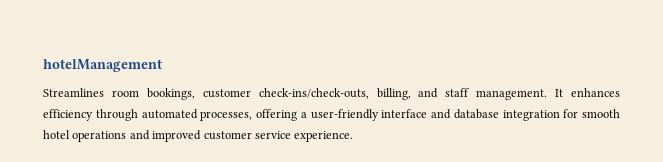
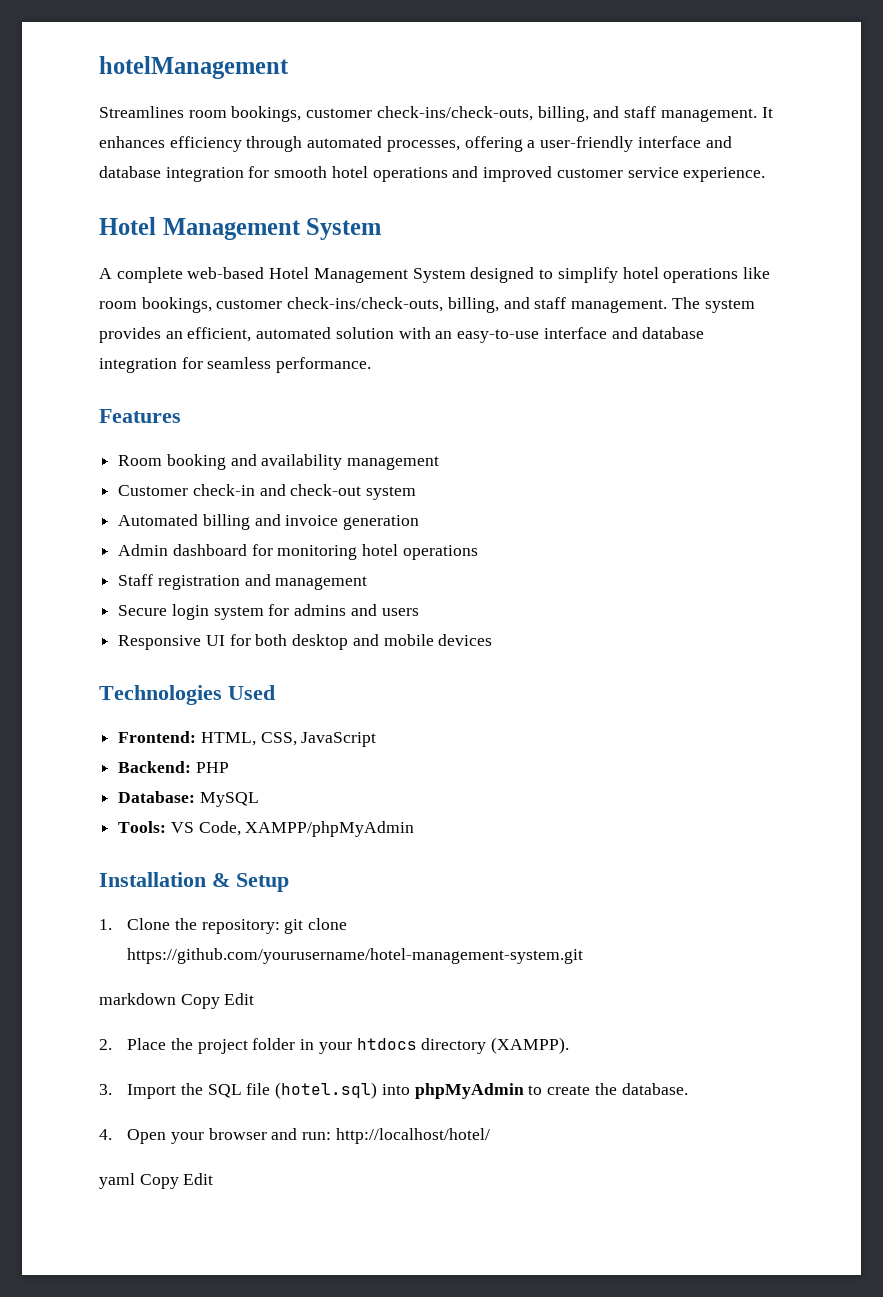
(354, 136) none -> [99,217,382,240] [99,267,770,283] [99,297,755,313] [99,327,705,343] [99,357,372,373] [99,409,181,423] [118,454,440,470] [118,484,417,500] [118,514,420,530] [118,544,478,560] [118,574,368,590] [118,604,419,620] [118,634,493,650] [99,685,275,705] [118,731,377,747] [118,761,229,773] [118,791,259,807] [118,821,415,837] [99,872,289,892] [99,918,348,934] [127,948,584,964] [99,993,255,1009] [99,1037,570,1054] [99,1082,688,1099] [99,1128,490,1144] [99,1173,214,1189] // Hotel Management System // A complete web-based Hotel Management System designed to simplify hotel operations like room bookings, customer check-ins/check-outs, billing, and staff management. The system provides an efficient, automated solution with an easy-to-use interface and database integration for seamless performance. // Features // Room booking and availability management // Customer check-in and check-out system // Automated billing and invoice generation // Admin dashboard for monitoring hotel operations // Staff registration and management // Secure login system for admins and users // Responsive UI for both desktop and mobile devices // Technologies Used // Frontend: HTML, CSS, JavaScript // Backend: PHP // Database: MySQL // Tools: VS Code, XAMPP/phpMyAdmin // Installation & Setup // 1. Clone the repository: git clone https://github.com/yourusername/hotel-management-system.git // markdown Copy Edit // 2. Place the project folder in your htdocs directory (XAMPP). // 3. Import the SQL file (hotel.sql) into phpMyAdmin to create the database. // 4. Open your browser and run: http://localhost/hotel/ // yaml Copy Edit

